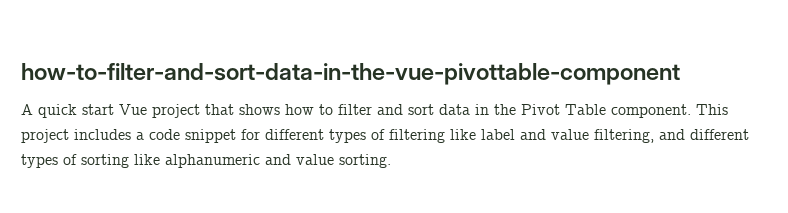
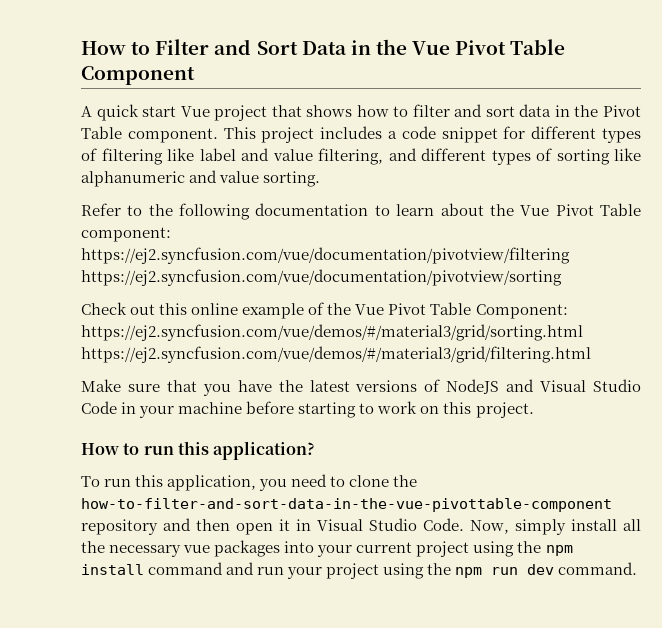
[21,63,680,85] how-to-filter-and-sort-data-in-the-vue-pivottable-component -> [81,39,566,55] [81,66,195,85] How to Filter and Sort Data in the Vue Pivot Table Component
(391, 161) none -> [81,203,642,220] [81,227,171,242] [81,247,570,264] [81,269,562,286] [81,302,568,319] [81,324,583,341] [81,346,591,363] [81,379,642,396] [81,401,534,418] [81,441,316,460] [81,474,418,491] [81,498,612,512] [81,518,641,535] [81,540,573,557] [81,562,638,579] // Refer to the following documentation to learn about the Vue Pivot Table component: https://ej2.syncfusion.com/vue/documentation/pivotview/filtering https://ej2.syncfusion.com/vue/documentation/pivotview/sorting // Check out this online example of the Vue Pivot Table Component: https://ej2.syncfusion.com/vue/demos/#/material3/grid/sorting.html https://ej2.syncfusion.com/vue/demos/#/material3/grid/filtering.html // Make sure that you have the latest versions of NodeJS and Visual Studio Code in your machine before starting to work on this project. // How to run this application? // To run this application, you need to clone the how-to-filter-and-sort-data-in-the-vue-pivottable-component repository and then open it in Visual Studio Code. Now, simply install all the necessary vue packages into your current project using the npm install command and run your project using the npm run dev command.

